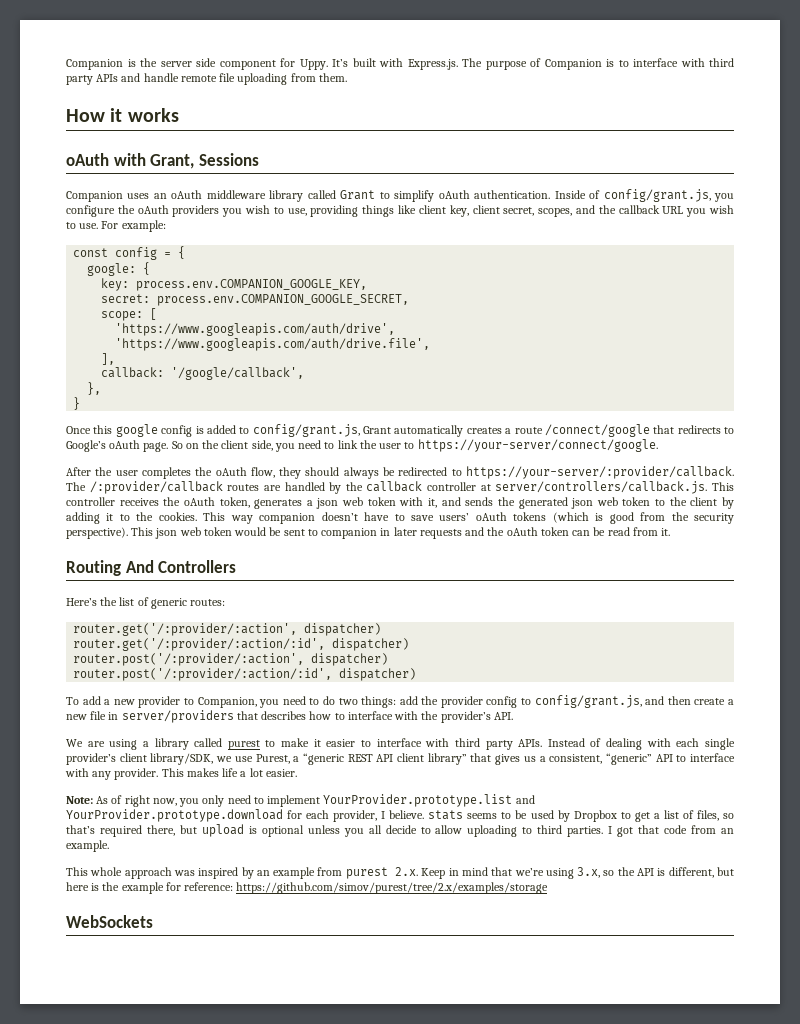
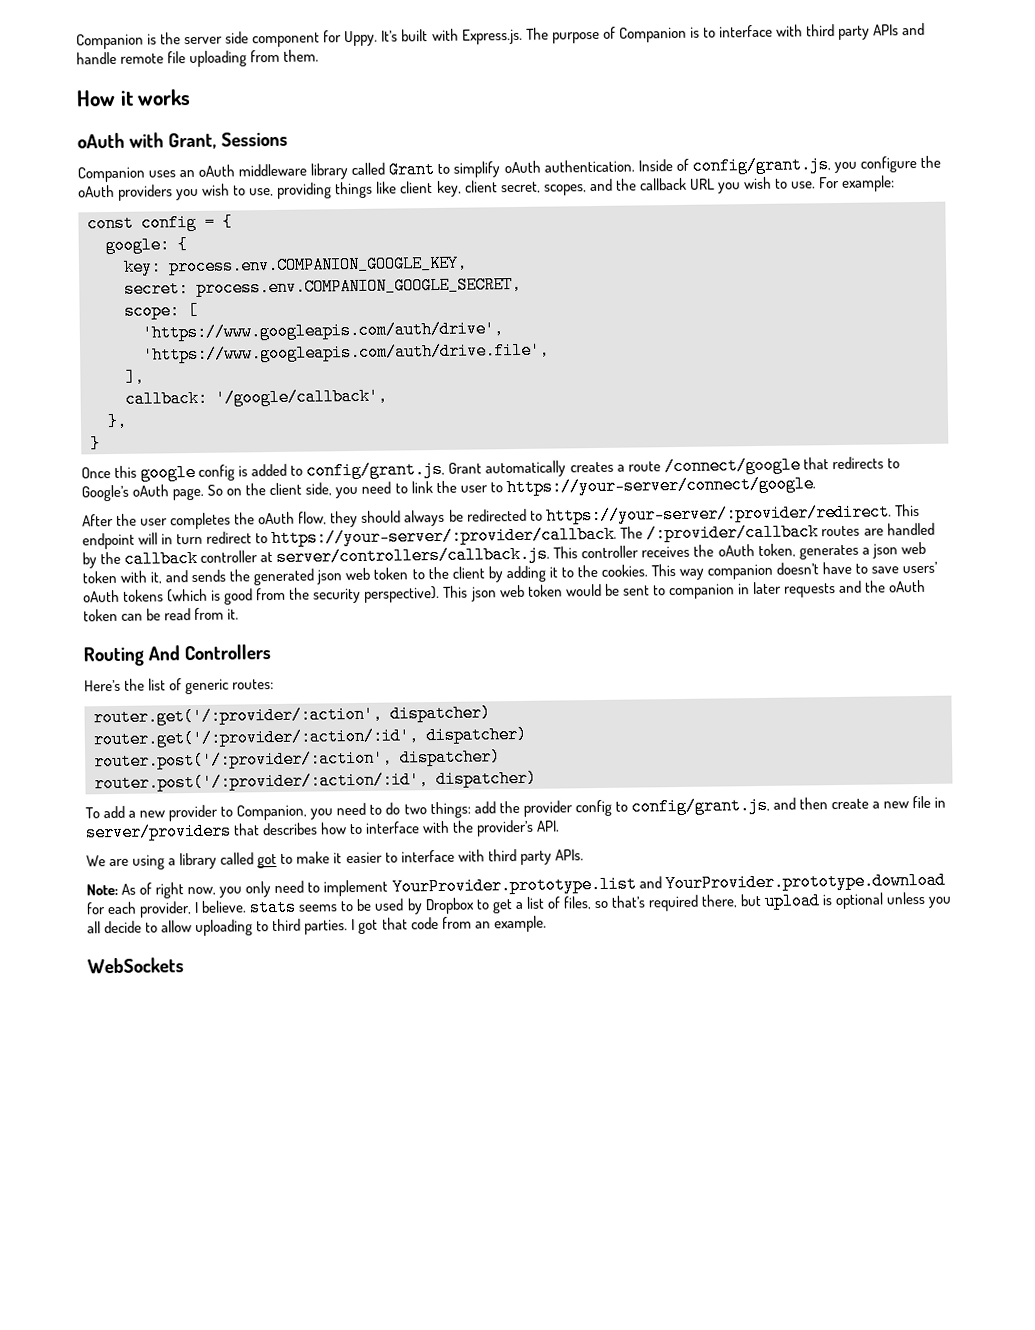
(462, 472) none -> [545,503,920,525] [82,531,269,550] https://your-server/:provider/redirect. This endpoint will in turn redirect to
[227,740,260,750] purest -> [257,853,278,869] got
[547,738,735,750] [66,753,735,765] [65,768,297,780] Instead of dealing with each single provider’s client library/SDK, we use Purest, a “generic REST API client library” that gives us a consistent, “generic” API to interface with any provider. This makes life a lot easier. -> (584, 855) none
[66,867,734,879] [66,882,549,894] // This whole approach was inspired by an example from purest 2.x. Keep in mind that we’re using 3.x, so the API is different, but here is the example for reference: https://github.com/simov/purest/tree/2.x/examples/storage -> (547, 924) none

